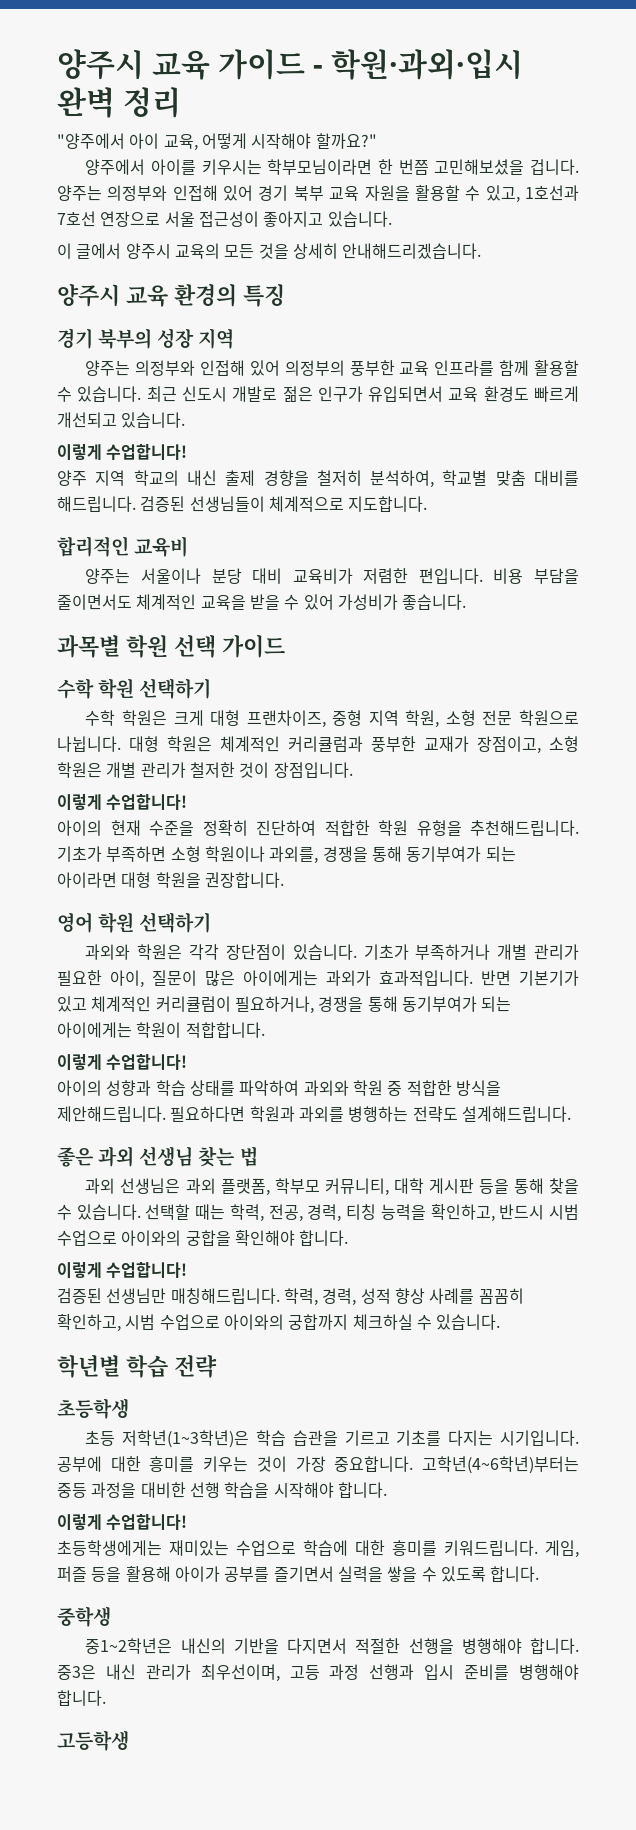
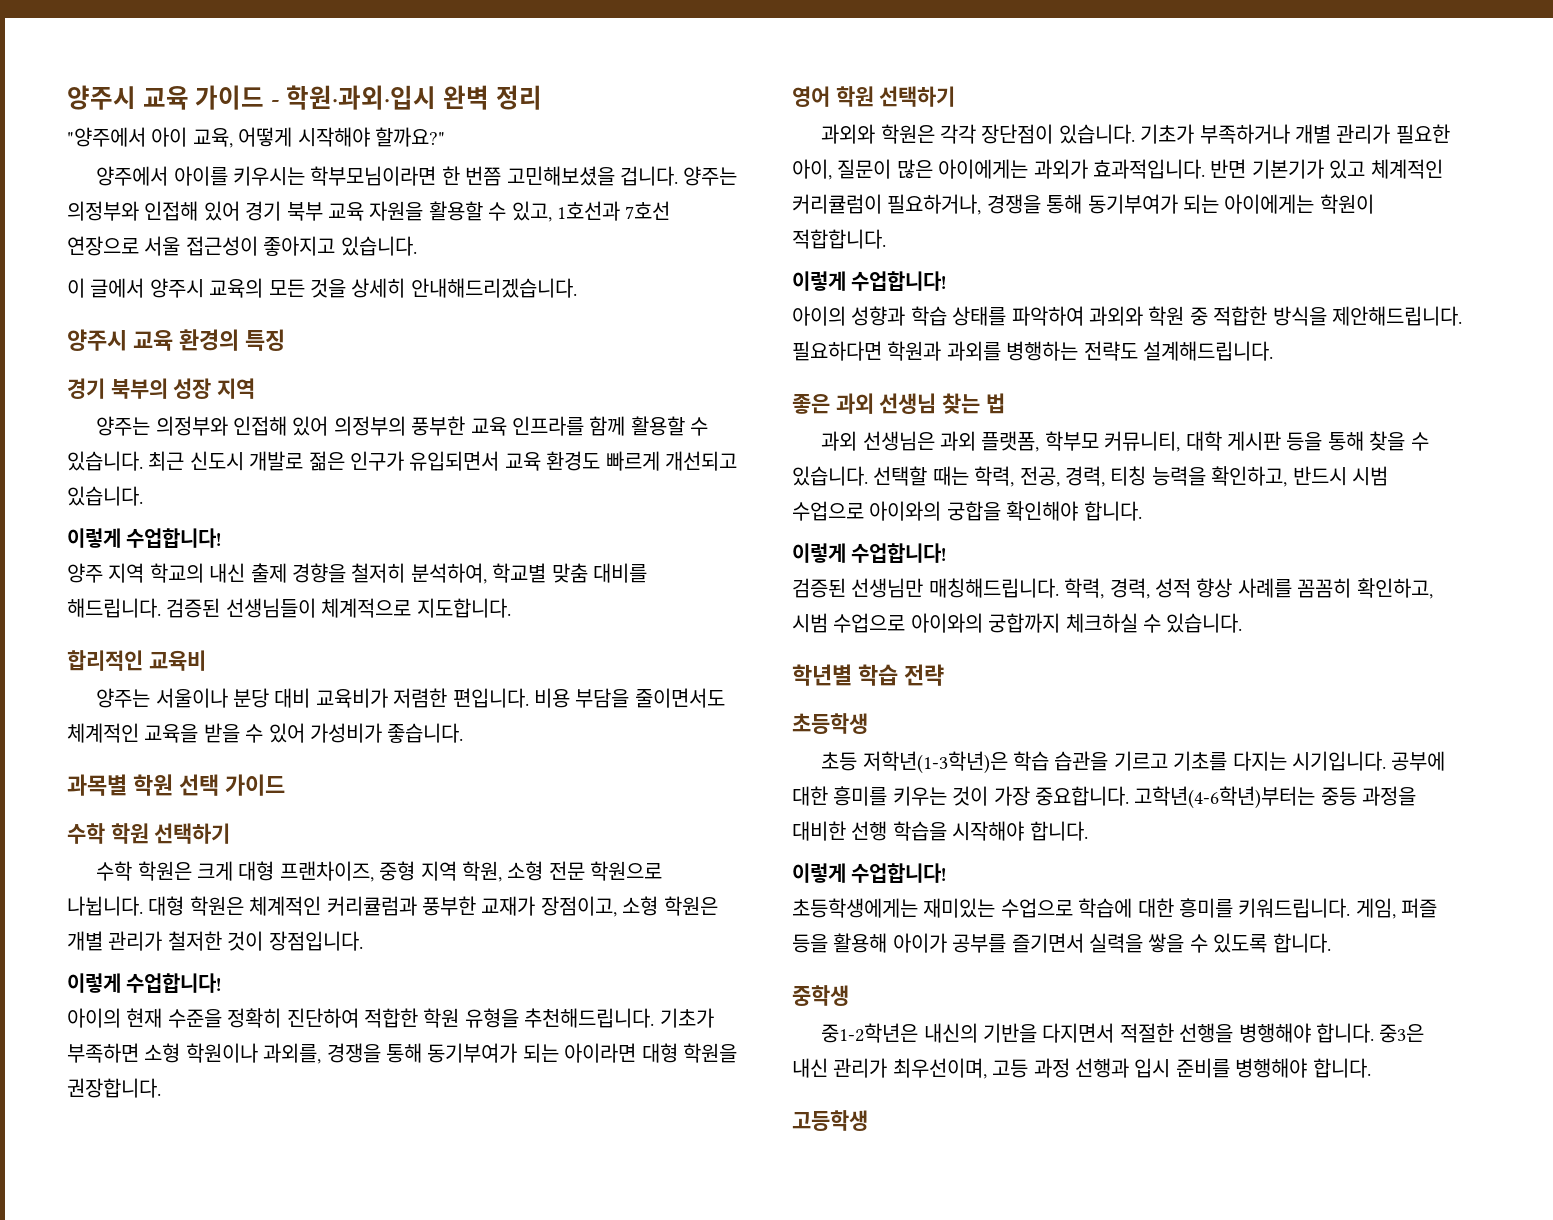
[122,1430,250,1448] 저학년(1~3학년)은 -> [862,751,1008,774] 저학년(1-3학년)은
[422,1456,579,1474] 고학년(4~6학년)부터는 -> [1134,786,1316,809] 고학년(4-6학년)부터는
[85,1638,173,1654] 중1~2학년은 -> [821,1023,919,1043] 중1-2학년은

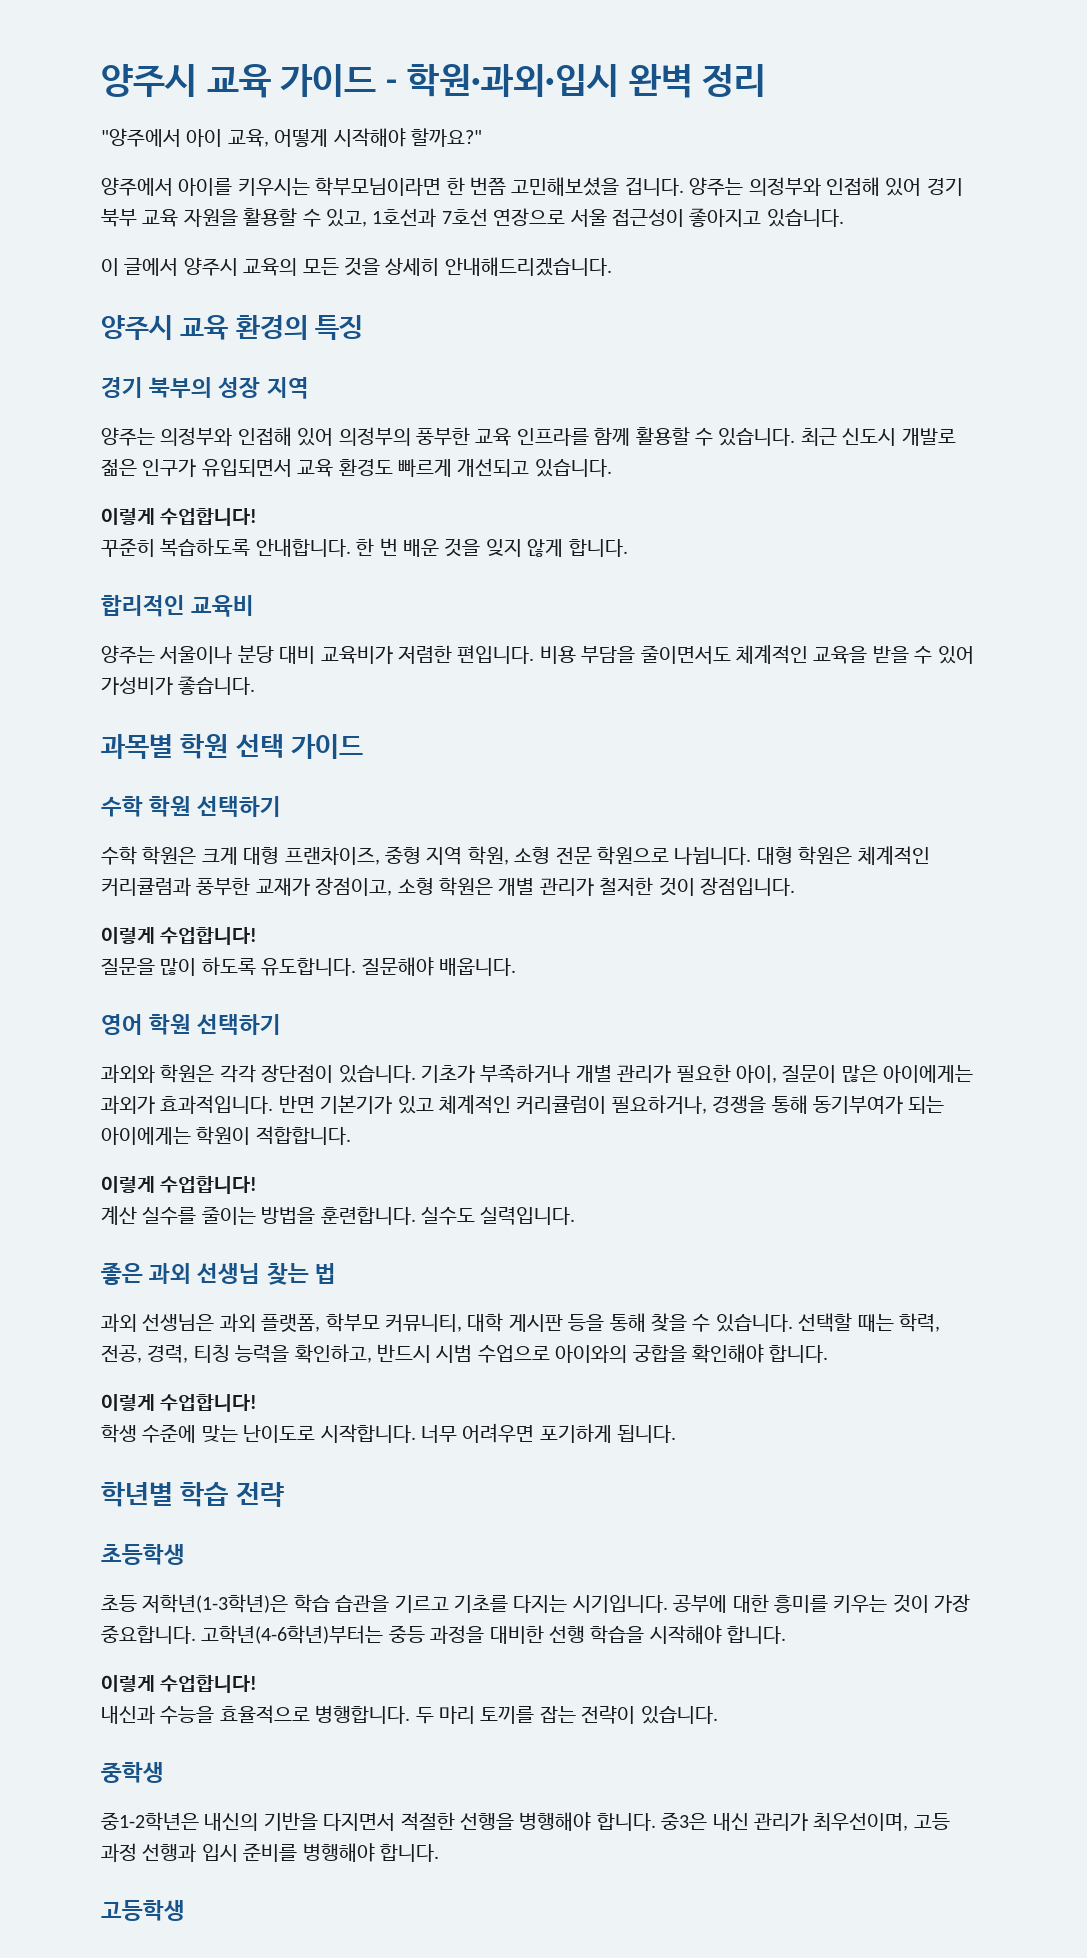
[67,563,647,584] [67,598,511,618] 양주 지역 학교의 내신 출제 경향을 철저히 분석하여, 학교별 맞춤 대비를 해드립니다. 검증된 선생님들이 체계적으로 지도합니다. -> [101,538,628,557] 꾸준히 복습하도록 안내합니다. 한 번 배운 것을 잊지 않게 합니다.
[67,1008,714,1028] [67,1043,737,1064] [67,1078,161,1098] 아이의 현재 수준을 정확히 진단하여 적합한 학원 유형을 추천해드립니다. 기초가 부족하면 소형 학원이나 과외를, 경쟁을 통해 동기부여가 되는 아이라면 대형 학원을 권장합니다. -> [101,957,516,976] 질문을 많이 하도록 유도합니다. 질문해야 배웁니다.
[792,306,1462,326] [792,341,1273,361] 아이의 성향과 학습 상태를 파악하여 과외와 학원 중 적합한 방식을 제안해드립니다. 필요하다면 학원과 과외를 병행하는 전략도 설계해드립니다. -> [101,1206,576,1225] 계산 실수를 줄이는 방법을 훈련합니다. 실수도 실력입니다.
[792,578,1433,599] [792,613,1243,633] 검증된 선생님만 매칭해드립니다. 학력, 경력, 성적 향상 사례를 꼼꼼히 확인하고, 시범 수업으로 아이와의 궁합까지 체크하실 수 있습니다. -> [101,1423,677,1443] 학생 수준에 맞는 난이도로 시작합니다. 너무 어려우면 포기하게 됩니다.
[792,898,1438,919] [792,933,1331,953] 초등학생에게는 재미있는 수업으로 학습에 대한 흥미를 키워드립니다. 게임, 퍼즐 등을 활용해 아이가 공부를 즐기면서 실력을 쌓을 수 있도록 합니다. -> [101,1705,718,1724] 내신과 수능을 효율적으로 병행합니다. 두 마리 토끼를 잡는 전략이 있습니다.

